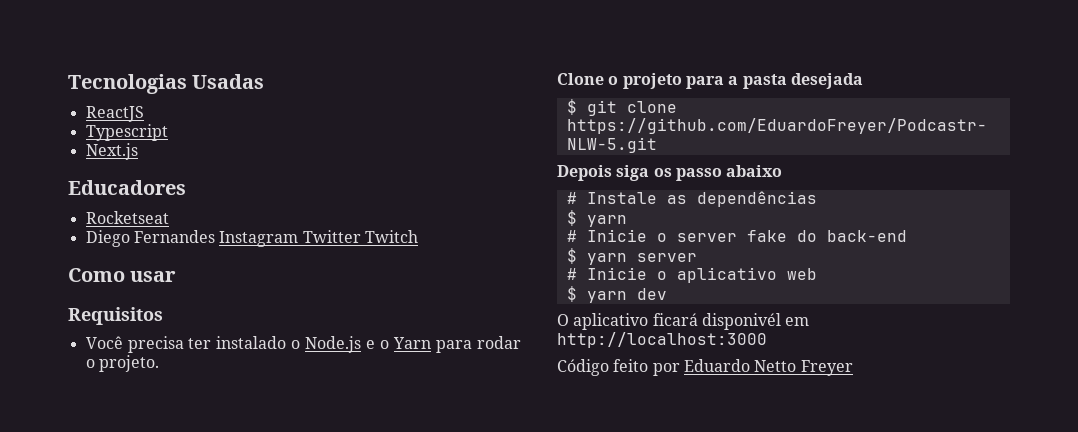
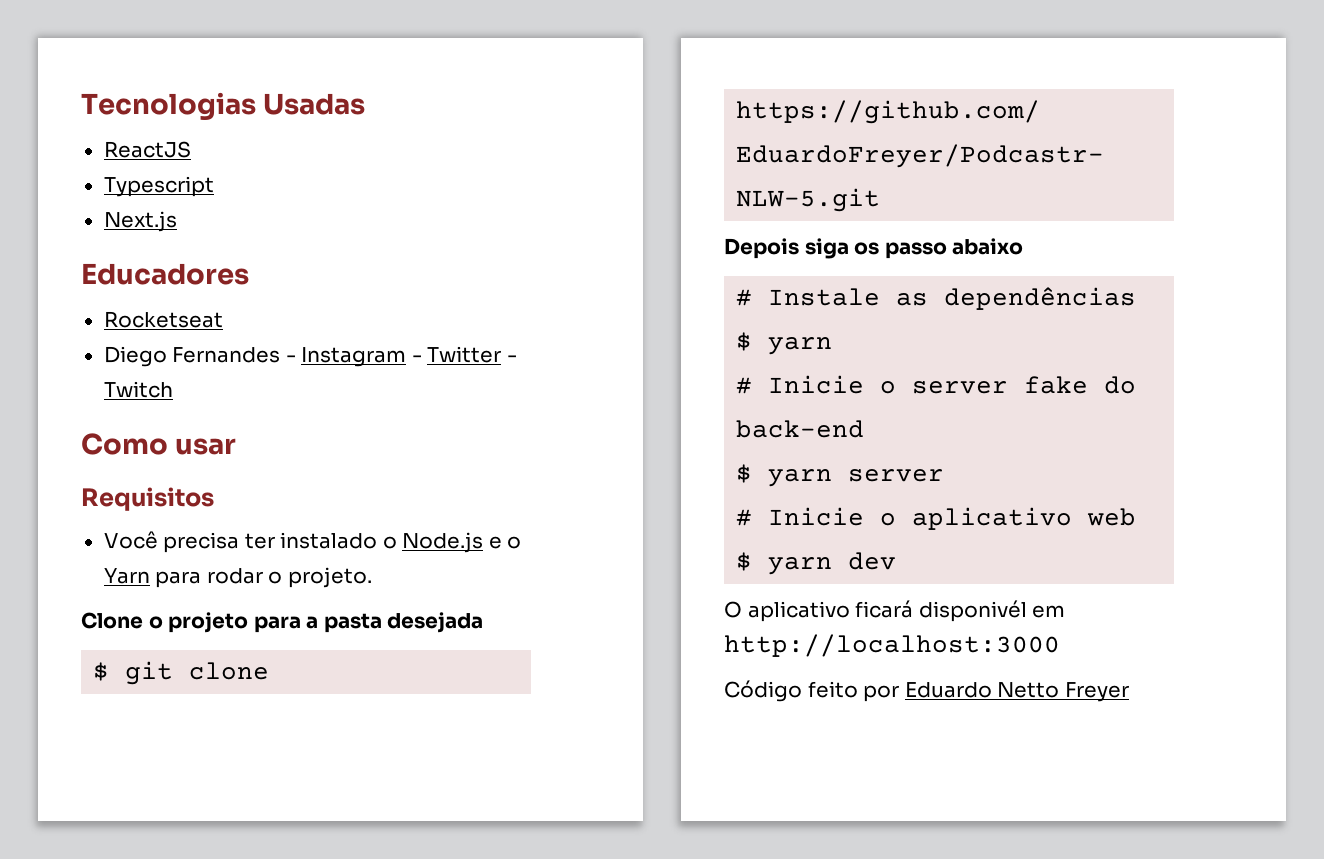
[219,230,361,247] Instagram Twitter -> [285,346,517,367] - Instagram - Twitter -

